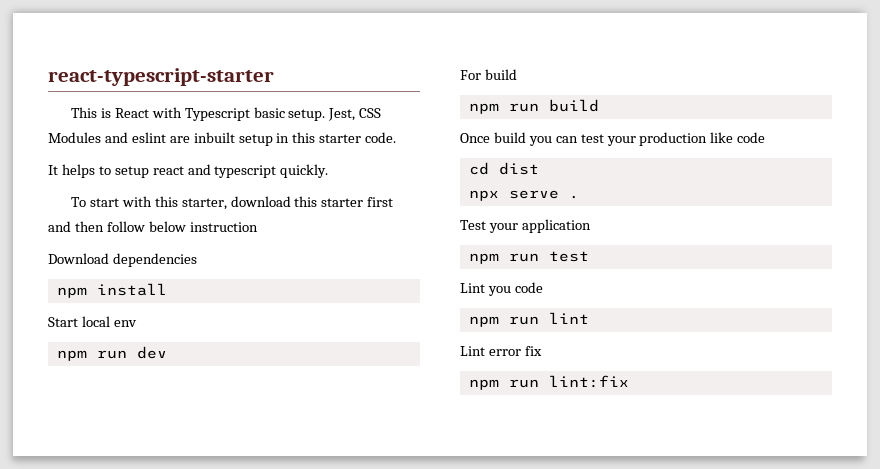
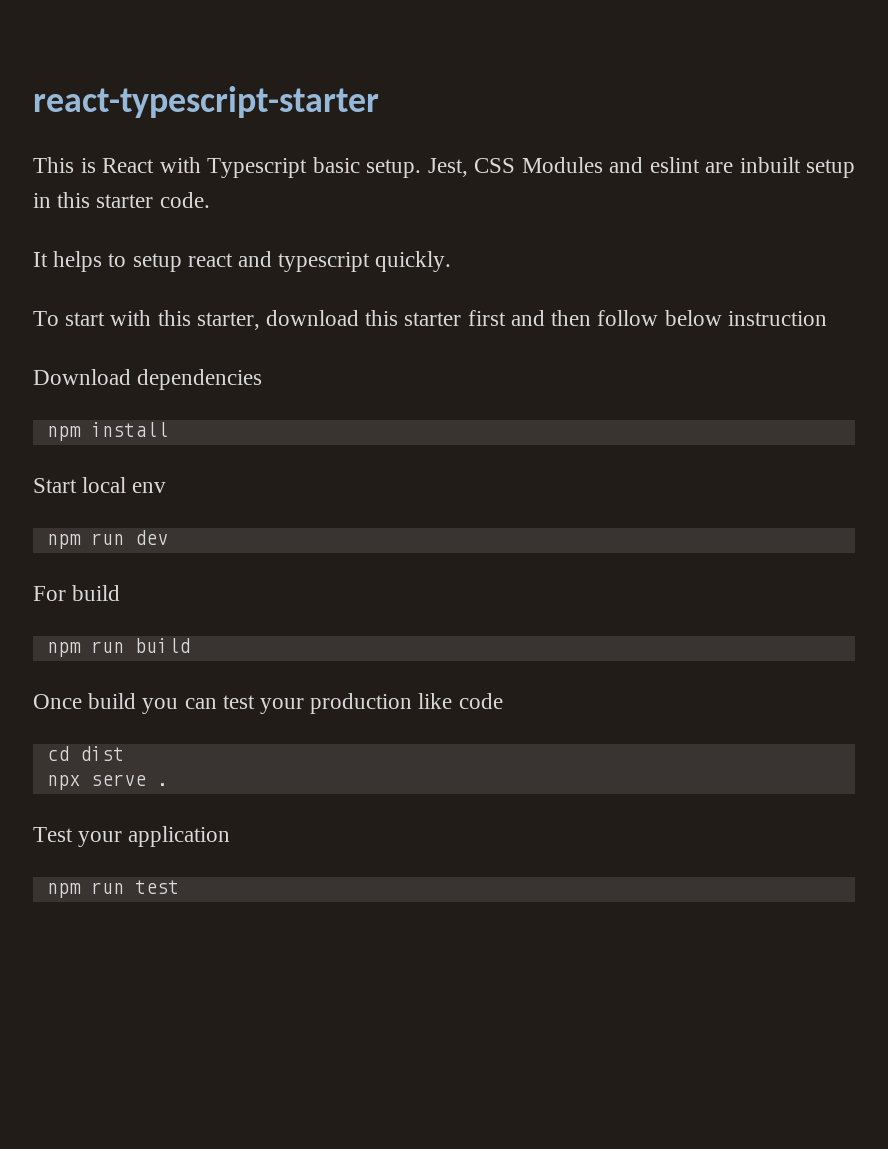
[460,282,543,296] [468,312,589,327] [460,346,542,356] [468,375,629,390] // Lint you code // npm run lint // Lint error fix // npm run lint:fix -> (179, 887) none

